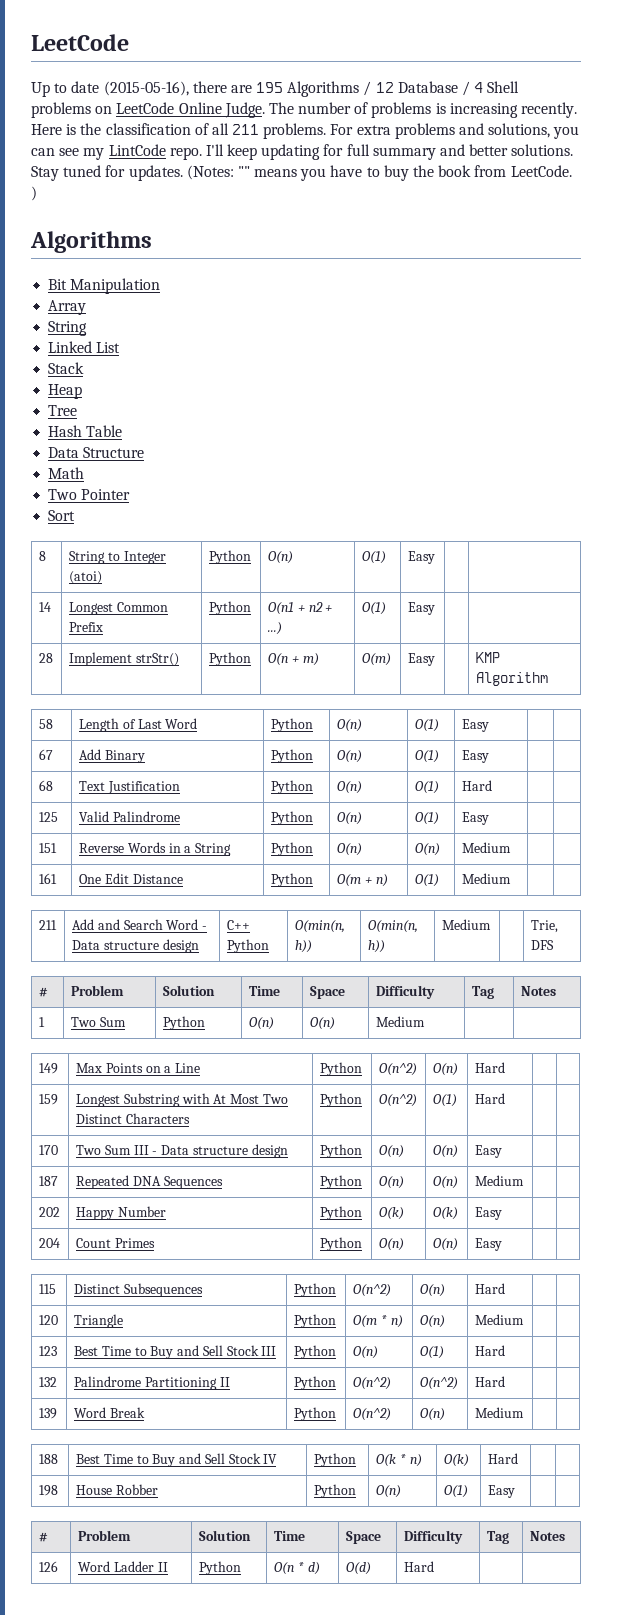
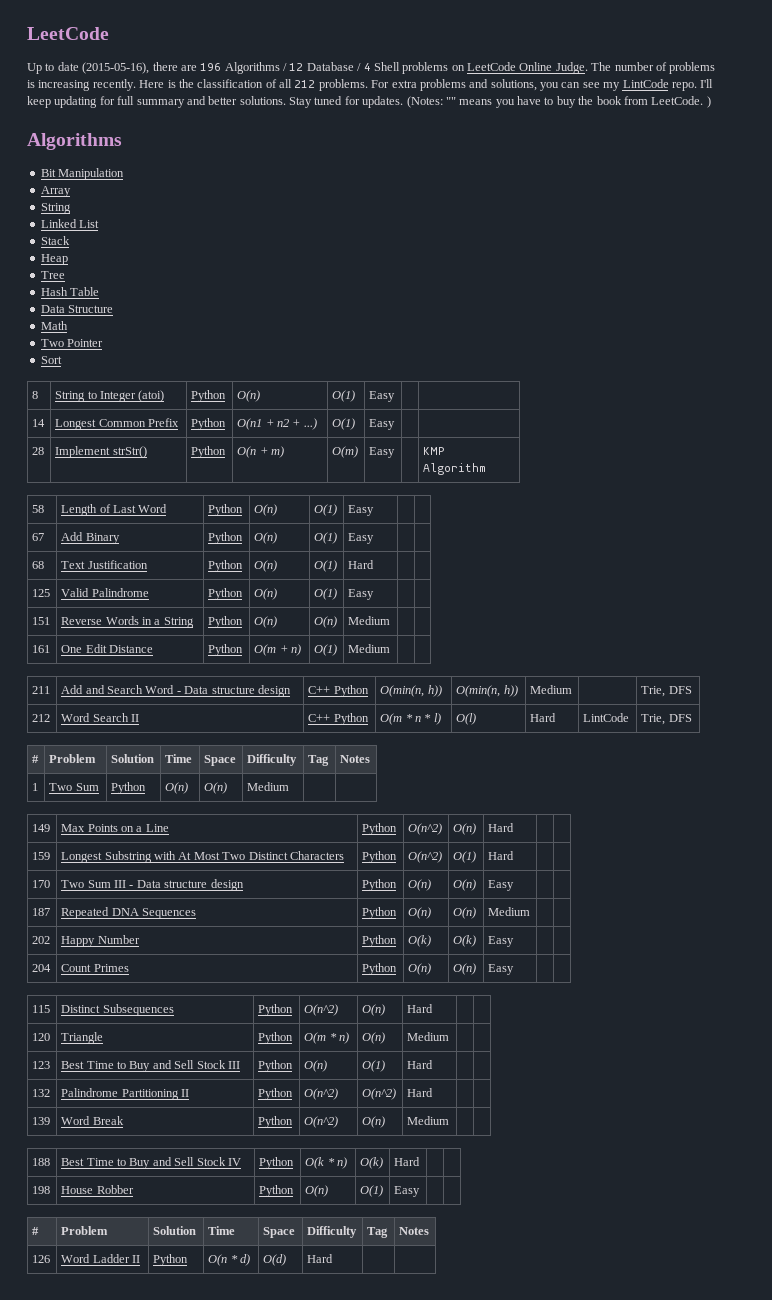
[256,82,284,93] 195 -> [200,63,222,71] 196
[232,124,260,135] 211 -> [294,80,316,88] 212
(554, 945) none -> [32,714,51,722] [61,713,140,722] [308,713,369,725] [380,713,441,725] [456,713,477,725] [530,713,557,722] [583,713,630,722] [641,714,692,725] // 212 | Word Search II | C++ Python | O(m * n * l) | O(l) | Hard | LintCode | Trie, DFS

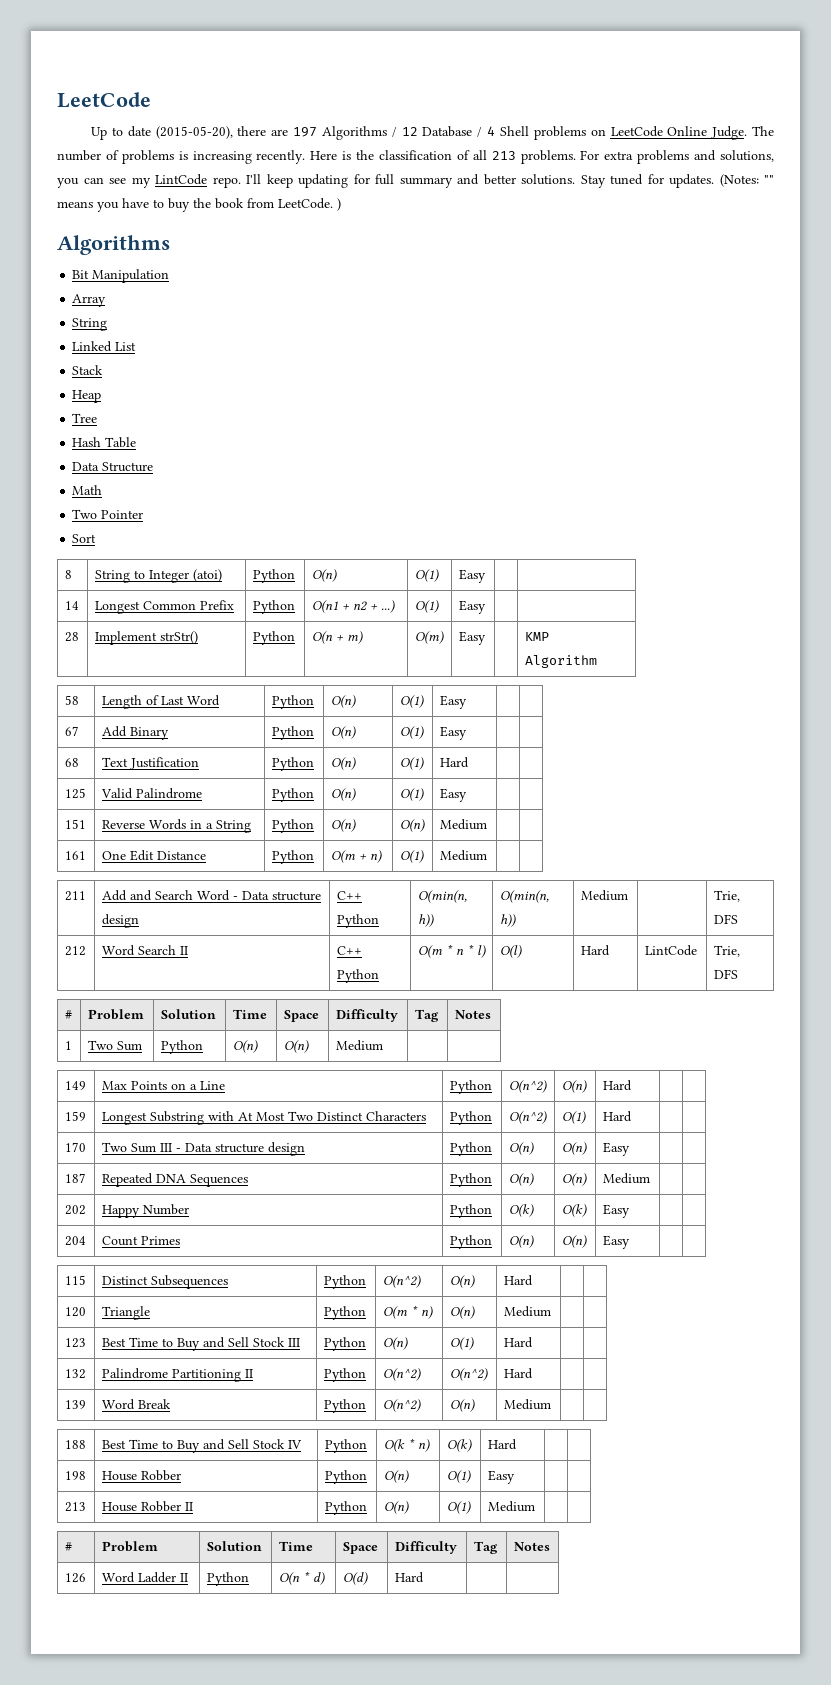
[82,62,150,74] (2015-05-16), -> [155,126,233,139] (2015-05-20),
[200,63,222,71] 196 -> [293,127,318,137] 197
[294,80,316,88] 212 -> [491,151,516,160] 213
(421, 1191) none -> [64,1502,86,1512] [101,1501,193,1512] [324,1501,367,1515] [383,1501,409,1514] [446,1501,471,1514] [487,1501,535,1512] // 213 | House Robber II | Python | O(n) | O(1) | Medium | |

